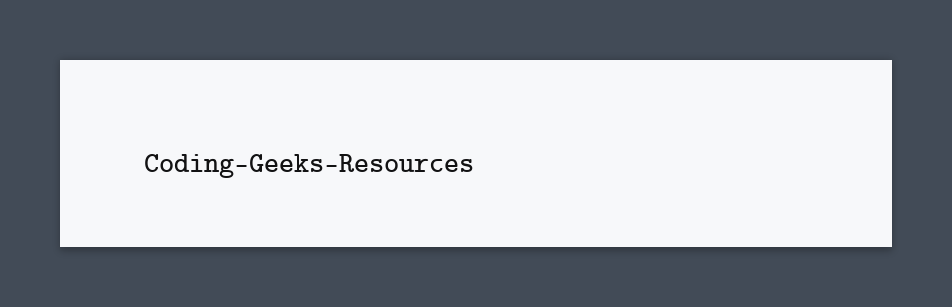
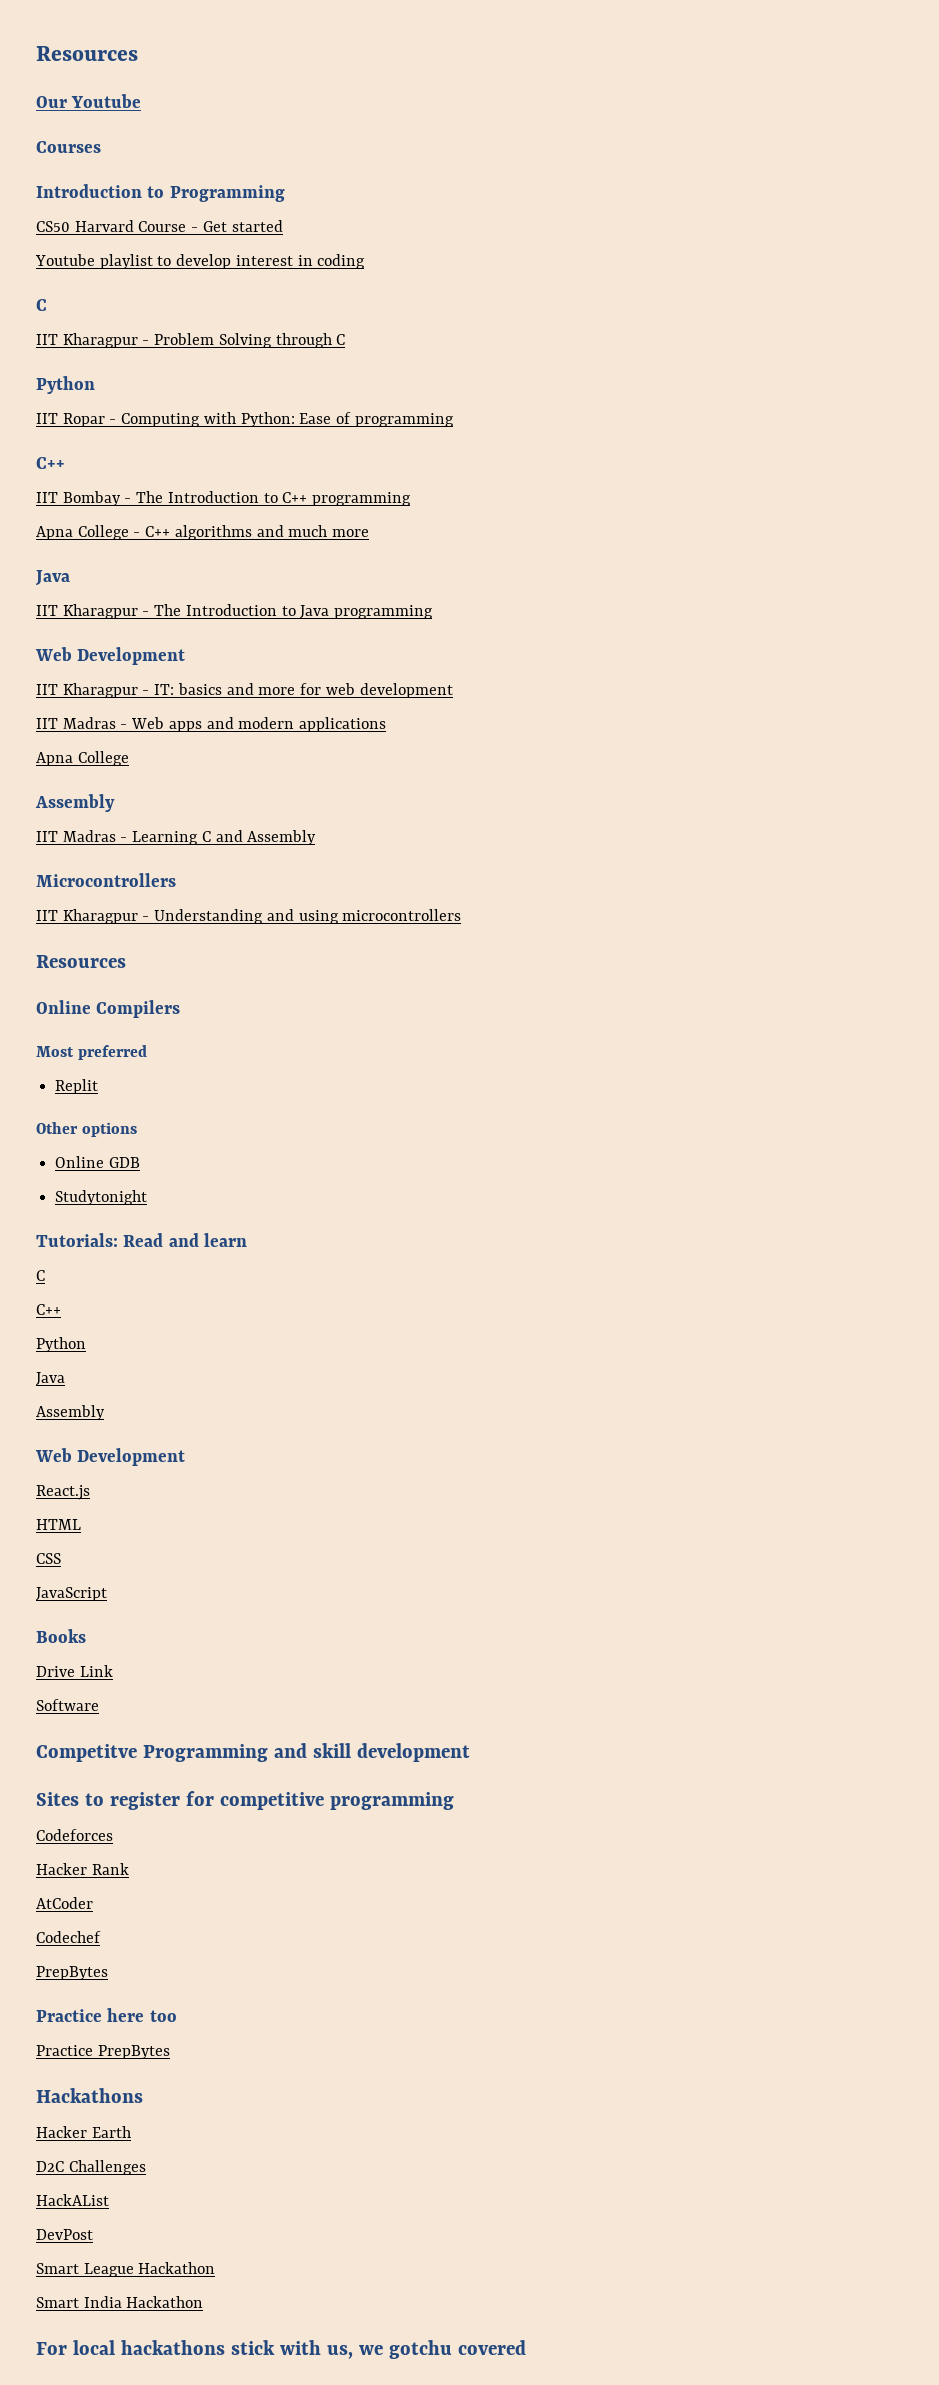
[144,154,474,178] Coding-Geeks-Resources -> [36,46,138,61] [36,94,142,108] [36,141,101,153] [36,184,285,202] [36,220,283,232] [35,254,366,269] [36,299,47,311] [36,333,346,348] [36,376,95,394] [36,412,454,427] [36,457,65,469] [36,491,412,506] [36,525,370,540] [35,570,70,586] [36,604,434,619] [35,647,186,665] [36,683,453,698] [36,717,387,732] [36,751,129,766] [35,794,115,812] [36,830,317,845] [36,873,176,887] [36,909,462,924] [36,955,126,968] [36,1000,181,1018] [36,1045,147,1060] [55,1079,99,1094] [36,1122,137,1137] [55,1156,140,1168] [55,1190,148,1205] [36,1233,247,1247] [36,1270,45,1281] [36,1304,61,1315] [36,1337,86,1352] [36,1372,65,1386] [36,1405,105,1420] [35,1448,186,1466] [36,1485,90,1500] [36,1519,81,1530] [36,1553,61,1564] [36,1587,107,1601] [36,1629,86,1643] [36,1665,113,1677] [36,1699,99,1711] [36,1743,470,1762] [36,1791,454,1810] [36,1829,113,1841] [36,1863,129,1875] [36,1897,93,1909] [36,1931,101,1943] [36,1966,108,1980] [36,2008,177,2022] [36,2045,170,2059] [36,2088,143,2103] [36,2126,131,2138] [36,2160,146,2175] [36,2194,109,2206] [36,2229,93,2240] [36,2262,216,2277] [36,2296,204,2308] [36,2340,526,2359] Resources // Our Youtube // Courses // Introduction to Programming // CS50 Harvard Course - Get started // Youtube playlist to develop interest in coding // C // IIT Kharagpur - Problem Solving through C // Python // IIT Ropar - Computing with Python: Ease of programming // C++ // IIT Bombay - The Introduction to C++ programming // Apna College - C++ algorithms and much more // Java // IIT Kharagpur - The Introduction to Java programming // Web Development // IIT Kharagpur - IT: basics and more for web development // IIT Madras - Web apps and modern applications // Apna College // Assembly // IIT Madras - Learning C and Assembly // Microcontrollers // IIT Kharagpur - Understanding and using microcontrollers // Resources // Online Compilers // Most preferred // Replit // Other options // Online GDB // Studytonight // Tutorials: Read and learn // C // C++ // Python // Java // Assembly // Web Development // React.js // HTML // CSS // JavaScript // Books // Drive Link // Software // Competitve Programming and skill development // Sites to register for competitive programming // Codeforces // Hacker Rank // AtCoder // Codechef // PrepBytes // Practice here too // Practice PrepBytes // Hackathons // Hacker Earth // D2C Challenges // HackAList // DevPost // Smart League Hackathon // Smart India Hackathon // For local hackathons stick with us, we gotchu covered

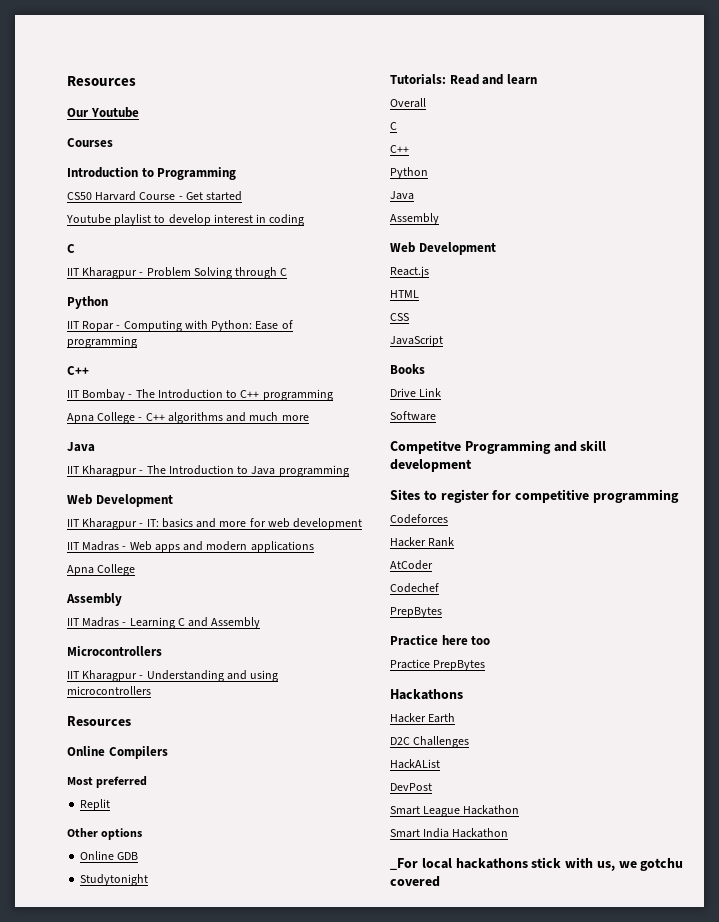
(247, 1240) none -> [390,98,426,108] // Overall
[36,2342,67,2355] For -> [390,858,418,870] _For

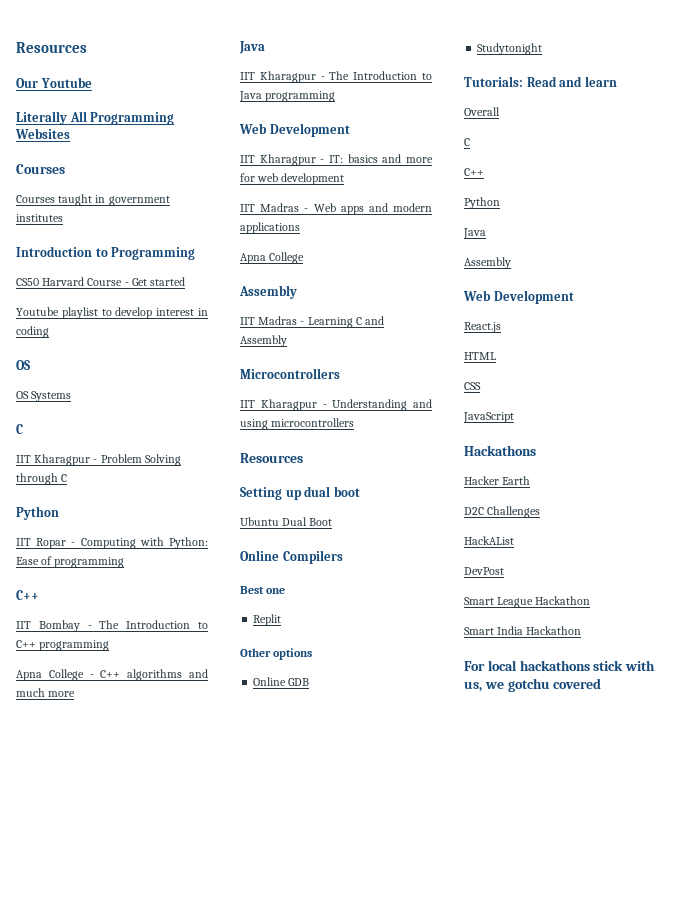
[67,138,113,147] Courses -> [16,111,175,125] [15,128,70,139] [16,164,65,174] [16,194,170,206] [16,214,63,222] Literally All Programming Websites // Courses // Courses taught in government institutes
(305, 220) none -> [16,360,30,370] [16,391,72,402] // OS // OS Systems
(131, 721) none -> [240,486,360,500] [240,517,333,526] // Setting up dual boot // Ubuntu Dual Boot
[67,776,148,788] Most preferred -> [240,586,286,594] Best one
[390,364,425,374] [390,388,442,397] [390,411,436,421] [390,440,607,454] [390,459,472,472] [390,489,679,503] [390,514,448,524] [390,537,455,547] [390,560,433,570] [390,583,439,593] [390,607,442,618] [390,635,491,646] [390,659,486,671] // Books // Drive Link // Software // Competitve Programming and skill development // Sites to register for competitive programming // Codeforces // Hacker Rank // AtCoder // Codechef // PrepBytes // Practice here too // Practice PrepBytes -> (514, 417) none
[390,858,418,870] _For -> [464,661,485,671] For

